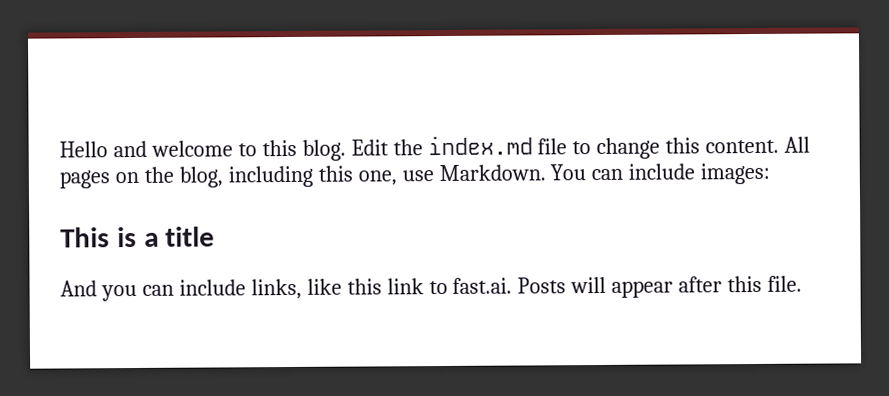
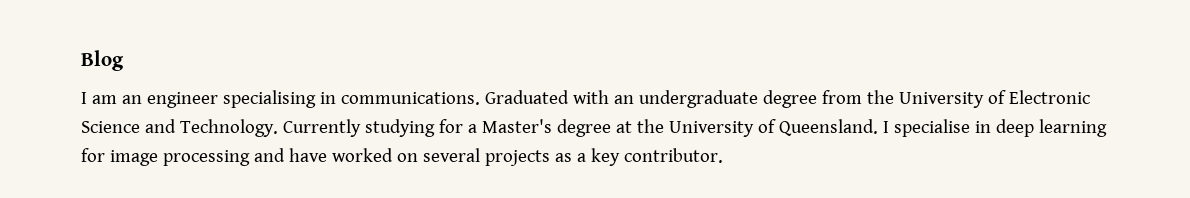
[59,135,811,161] [59,162,771,189] [60,226,216,248] [60,275,803,302] Hello and welcome to this blog. Edit the index.md file to change this content. All pages on the blog, including this one, use Markdown. You can include images: // This is a title // And you can include links, like this link to fast.ai. Posts will appear after this file. -> [81,50,124,71] [81,90,1090,108] [81,119,1107,137] [81,148,723,166] Blog // I am an engineer specialising in communications. Graduated with an undergraduate degree from the University of Electronic Science and Technology. Currently studying for a Master's degree at the University of Queensland. I specialise in deep learning for image processing and have worked on several projects as a key contributor.

